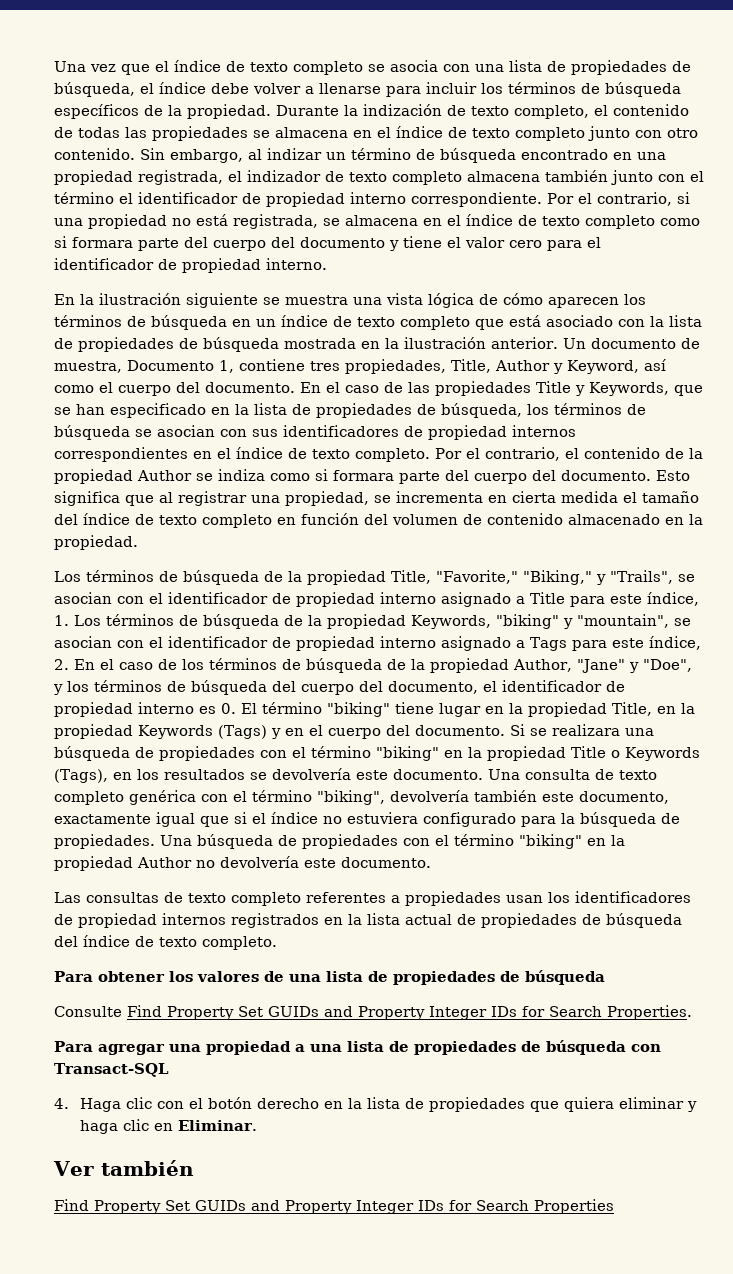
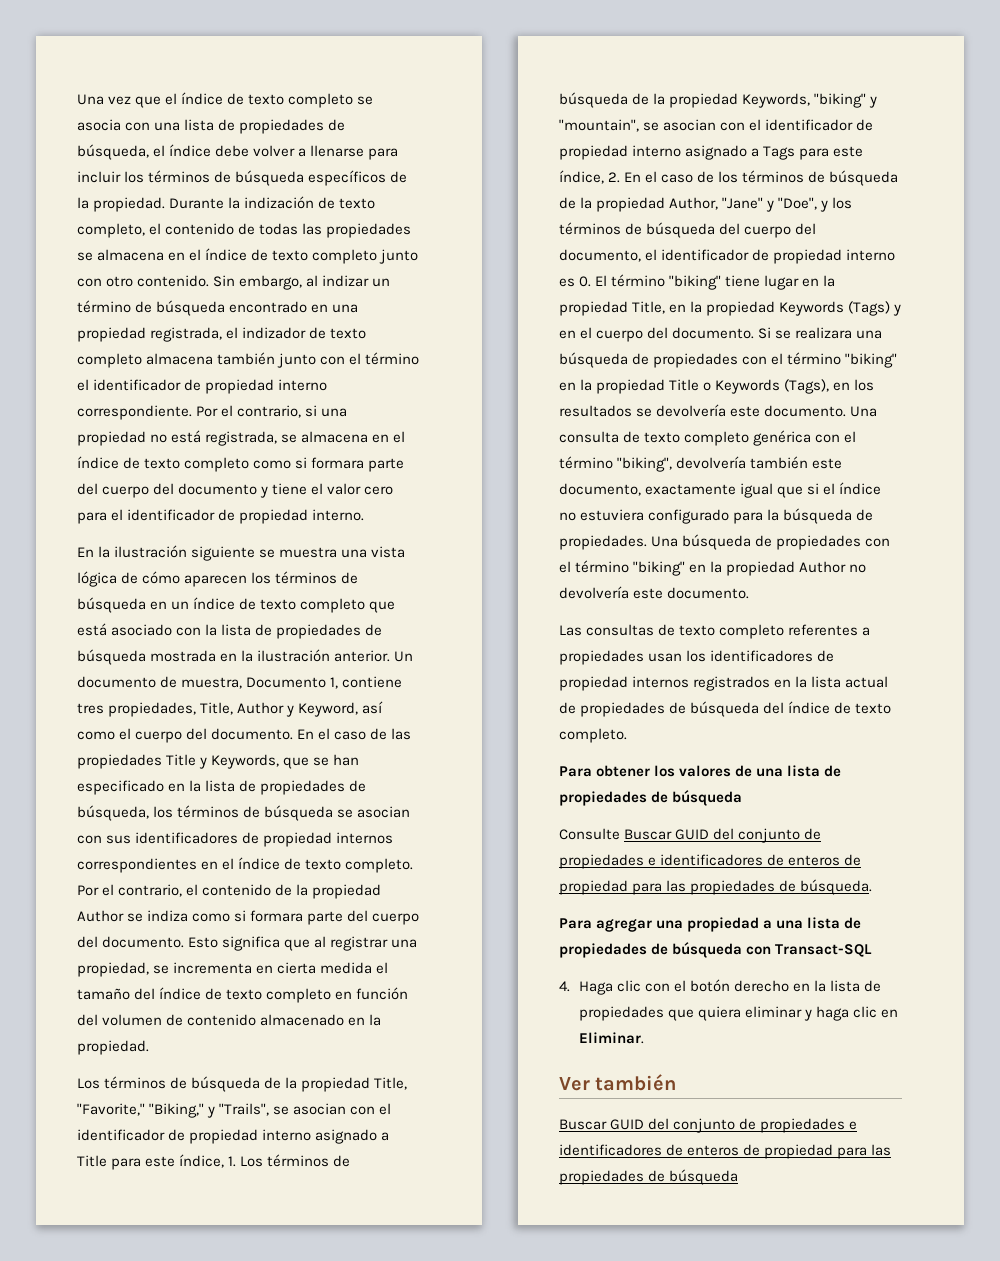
[127,1005,692,1020] Find Property Set GUIDs and Property Integer IDs for Search Properties. -> [624,828,822,843] [559,854,862,869] [559,879,873,895] Buscar GUID del conjunto de propiedades e identificadores de enteros de propiedad para las propiedades de búsqueda.
[54,1199,614,1214] Find Property Set GUIDs and Property Integer IDs for Search Properties -> [559,1118,858,1133] [559,1144,892,1159] [559,1169,739,1185] Buscar GUID del conjunto de propiedades e identificadores de enteros de propiedad para las propiedades de búsqueda

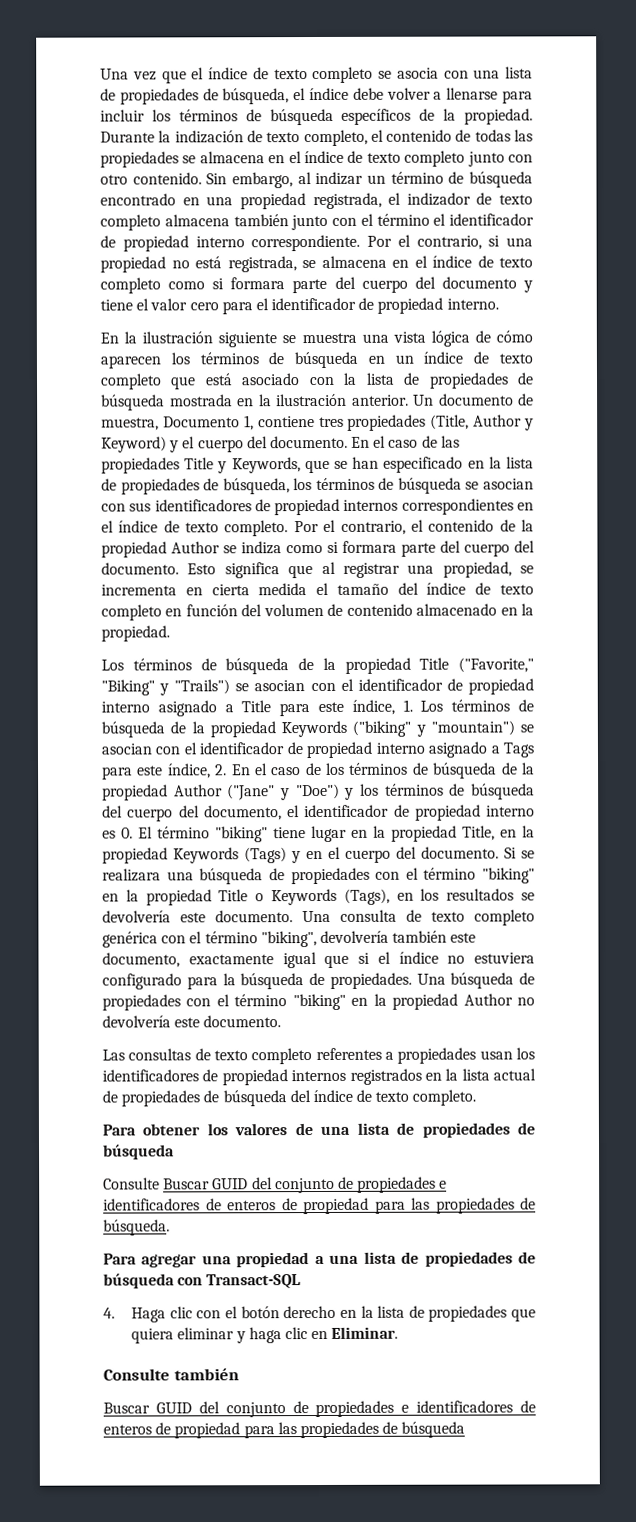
[108,701,384,717] [77,731,115,740] propiedades, Title, Author y Keyword, así como -> [347,414,534,431] [101,436,180,453] propiedades (Title, Author y Keyword) y
[374,1077,408,1090] [77,1103,270,1118] Title, "Favorite," "Biking," y "Trails", -> [419,657,534,673] [101,679,231,696] Title ("Favorite," "Biking" y "Trails")
[742,93,878,108] [559,119,639,132] Keywords, "biking" y "mountain", -> [281,720,515,738] Keywords ("biking" y "mountain")
[669,197,818,212] Author, "Jane" y "Doe", -> [173,783,340,801] Author ("Jane" y "Doe")
[559,1077,590,1091] Ver -> [103,1368,170,1381] Consulte

